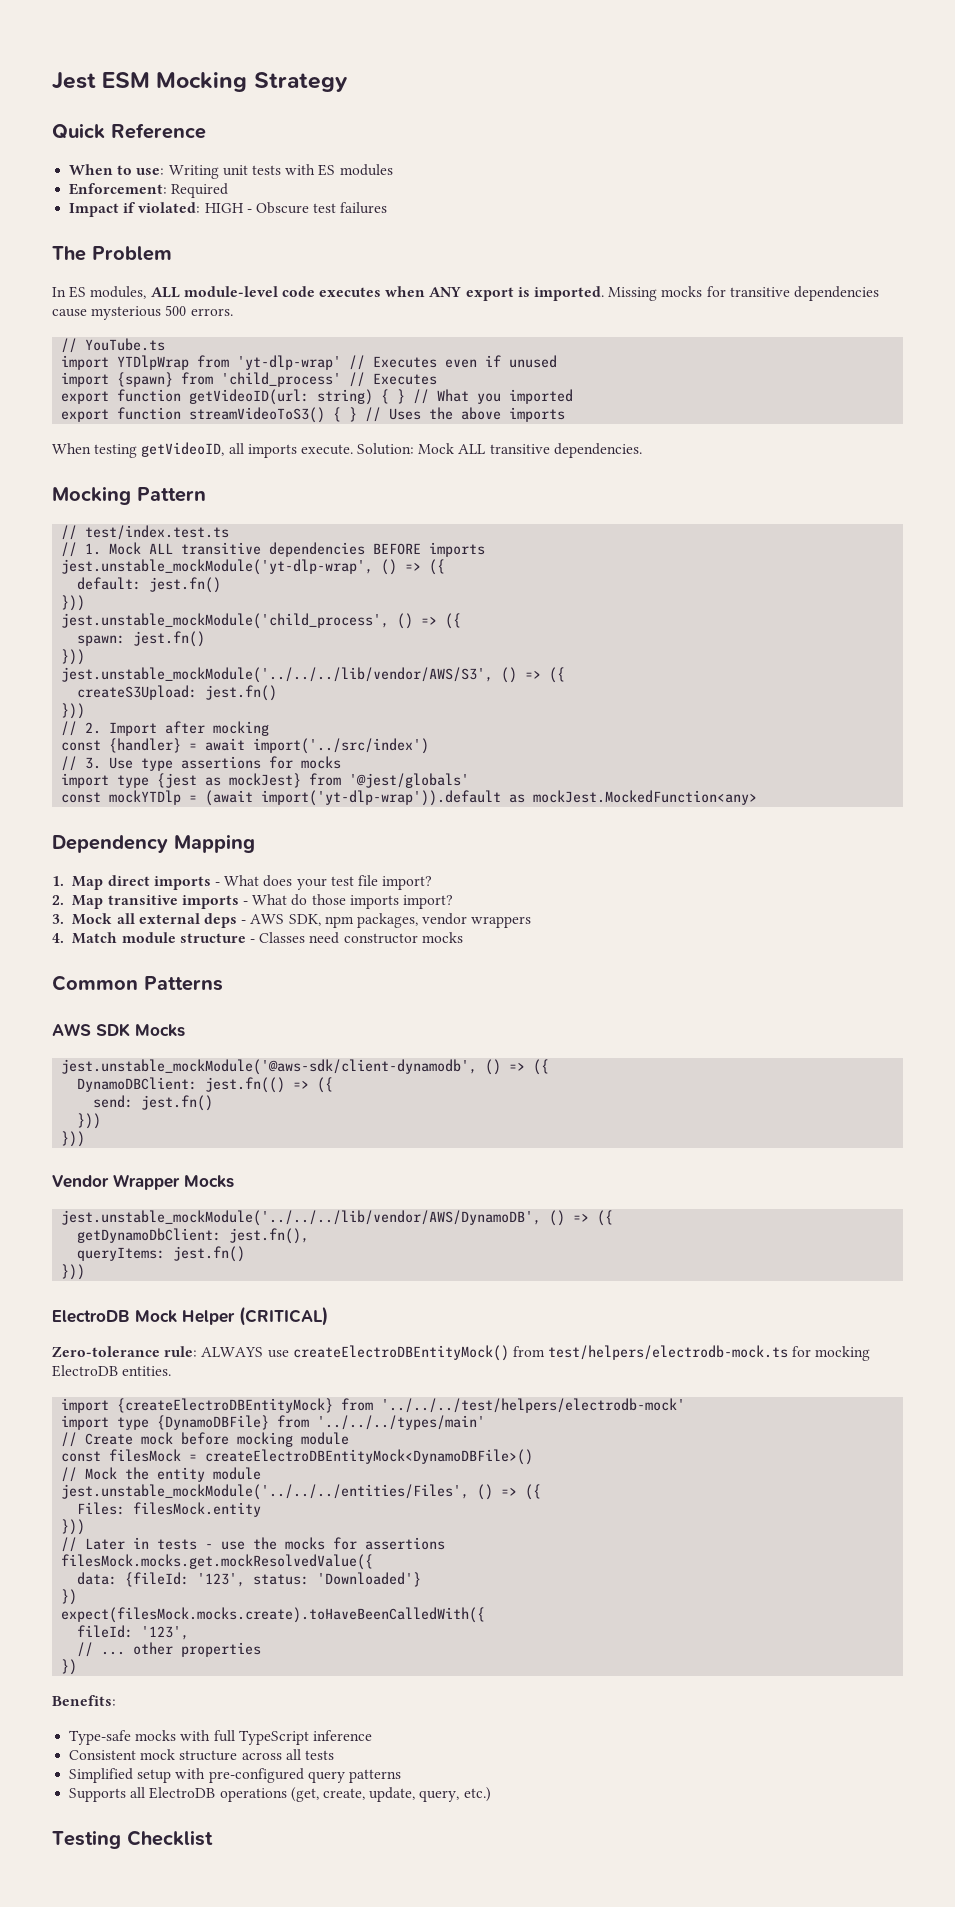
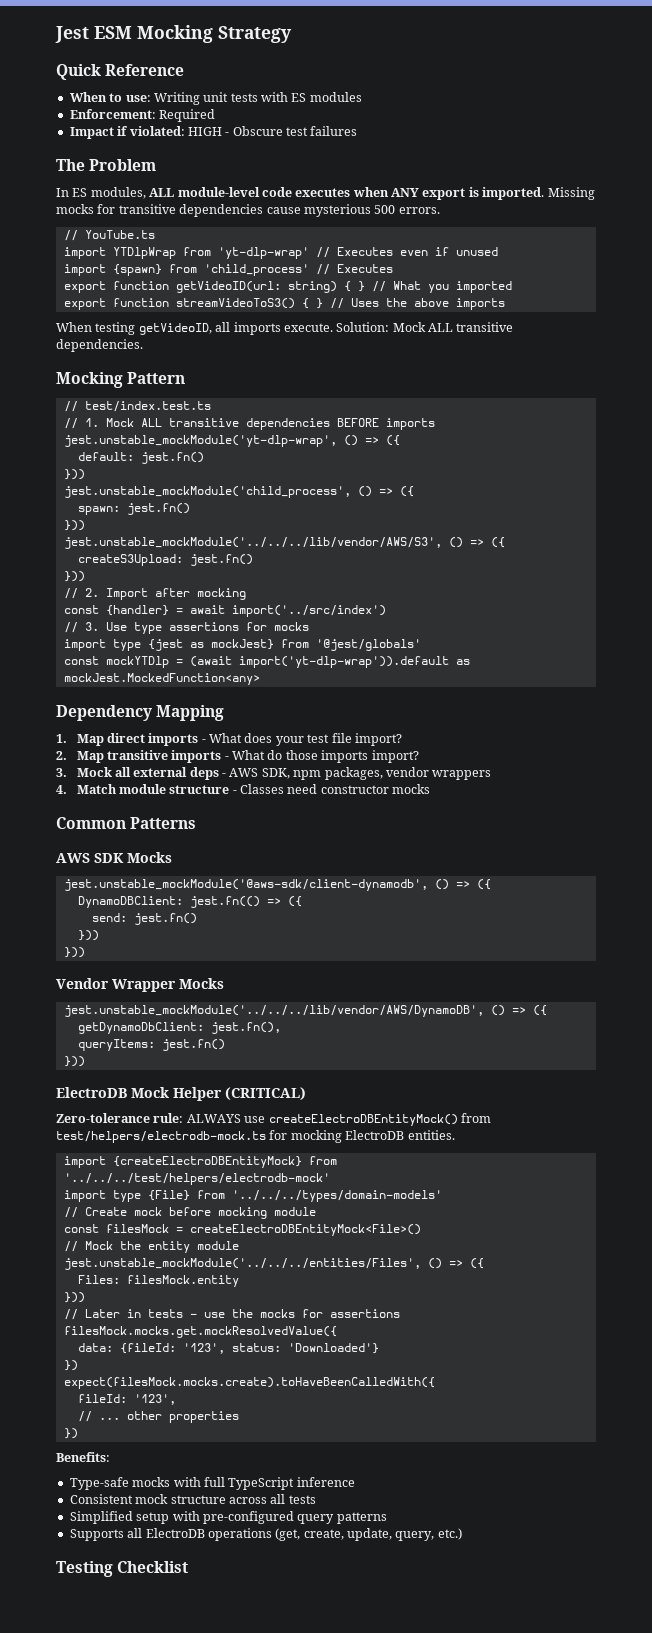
[157,1415,486,1430] {DynamoDBFile} from '../../../types/main' -> [147,1190,442,1202] {File} from '../../../types/domain-models'
[205,1449,534,1465] createElectroDBEntityMock<DynamoDBFile>() -> [189,1224,421,1236] createElectroDBEntityMock<File>()

